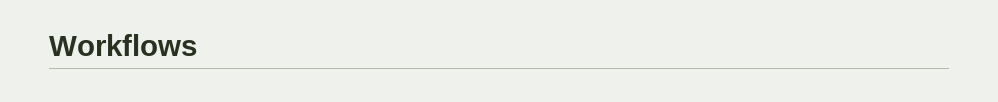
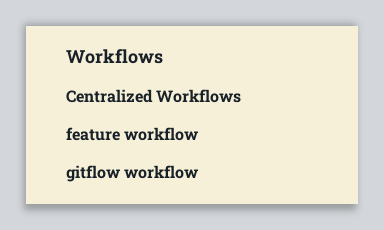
[49,34,197,56] Workflows -> [66,49,163,64] [66,89,242,103] [66,127,200,141] [66,165,200,182] Workflows // Centralized Workflows // feature workflow // gitflow workflow

